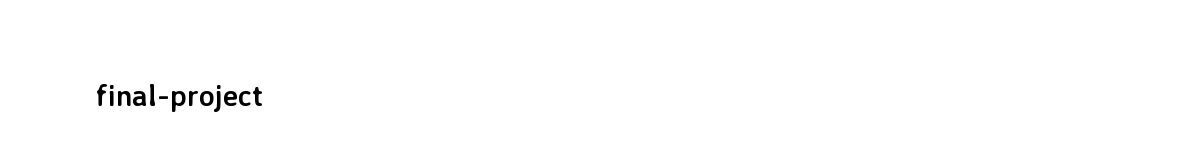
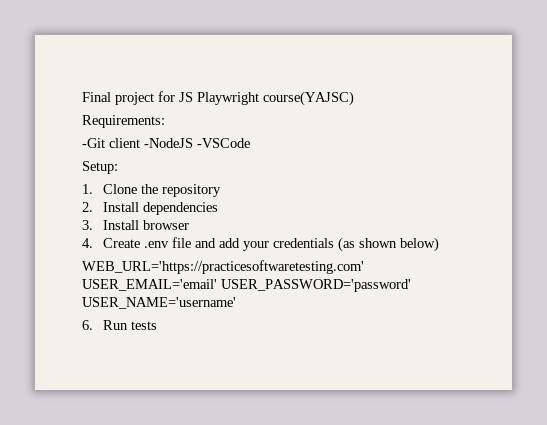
[96,84,263,112] final-project -> [82,91,354,106] [82,115,165,128] [82,138,250,148] [82,161,118,174] [82,184,221,197] [82,202,218,215] [82,220,189,230] [82,237,439,252] [82,260,364,274] [82,279,411,292] [82,297,236,309] [82,320,157,330] Final project for JS Playwright course(YAJSC) // Requirements: // -Git client -NodeJS -VSCode // Setup: // 1. Clone the repository // 2. Install dependencies // 3. Install browser // 4. Create .env file and add your credentials (as shown below) // WEB_URL='https://practicesoftwaretesting.com' USER_EMAIL='email' USER_PASSWORD='password' USER_NAME='username' // 6. Run tests

